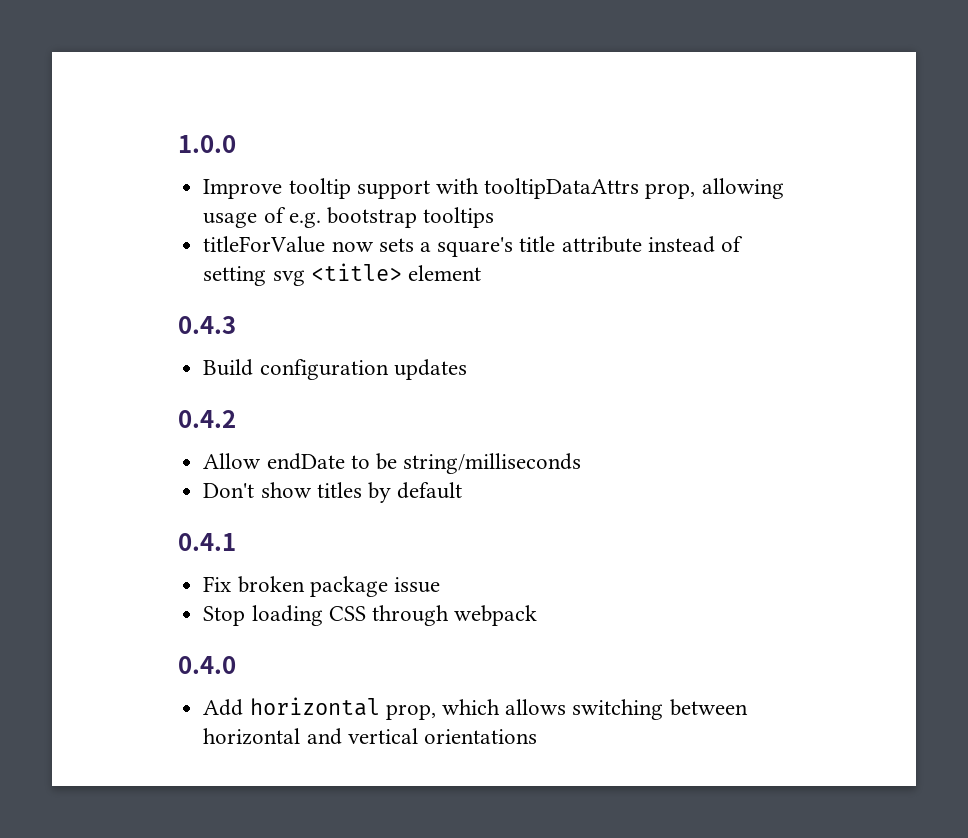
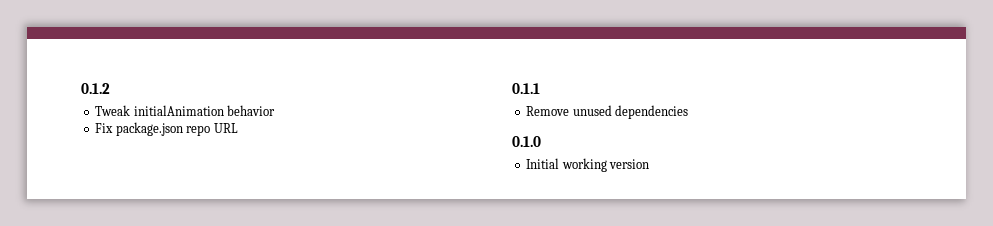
[178,135,236,153] [203,178,784,199] [203,207,495,228] [203,236,743,257] [203,263,481,286] [178,316,236,334] [203,359,467,380] [178,410,236,428] [203,453,582,474] [203,482,463,503] [178,533,236,551] [203,576,440,597] [203,605,538,626] [178,656,236,674] [203,697,748,720] [203,728,537,745] 1.0.0 // Improve tooltip support with tooltipDataAttrs prop, allowing usage of e.g. bootstrap tooltips // titleForValue now sets a square's title attribute instead of setting svg <title> element // 0.4.3 // Build configuration updates // 0.4.2 // Allow endDate to be string/milliseconds // Don't show titles by default // 0.4.1 // Fix broken package issue // Stop loading CSS through webpack // 0.4.0 // Add horizontal prop, which allows switching between horizontal and vertical orientations -> [81,83,110,94] [95,105,276,116] [95,122,238,136] [512,83,540,94] [526,105,689,119] [512,136,541,147] [526,158,650,172] 0.1.2 // Tweak initialAnimation behavior // Fix package.json repo URL // 0.1.1 // Remove unused dependencies // 0.1.0 // Initial working version

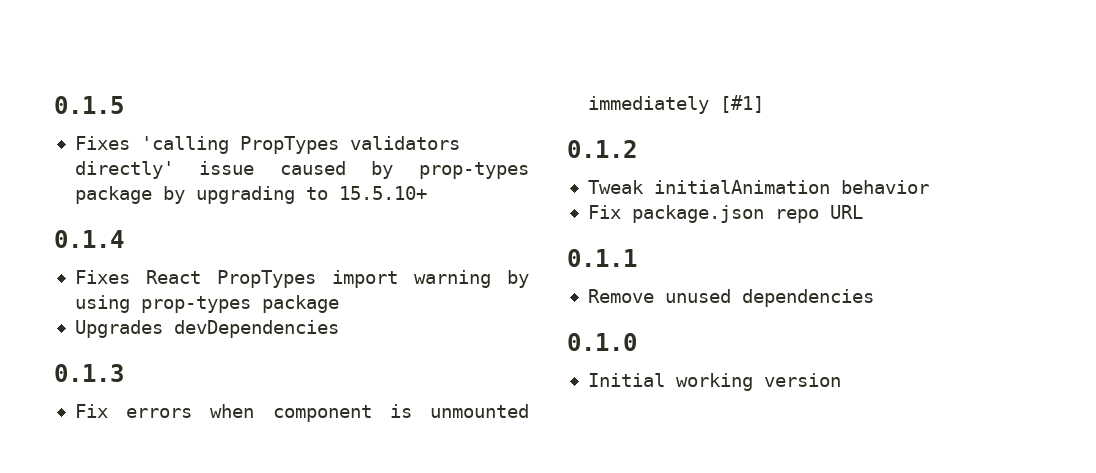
(81, 88) none -> [54,96,124,114] [74,136,460,154] [74,161,529,179] [74,186,427,204] [54,230,124,248] [74,270,529,288] [74,295,339,313] [74,320,339,338] [54,364,124,382] [74,404,529,422] [587,95,764,114] 0.1.5 // Fixes 'calling PropTypes validators directly' issue caused by prop-types package by upgrading to 15.5.10+ // 0.1.4 // Fixes React PropTypes import warning by using prop-types package // Upgrades devDependencies // 0.1.3 // Fix errors when component is unmounted immediately [#1] //

